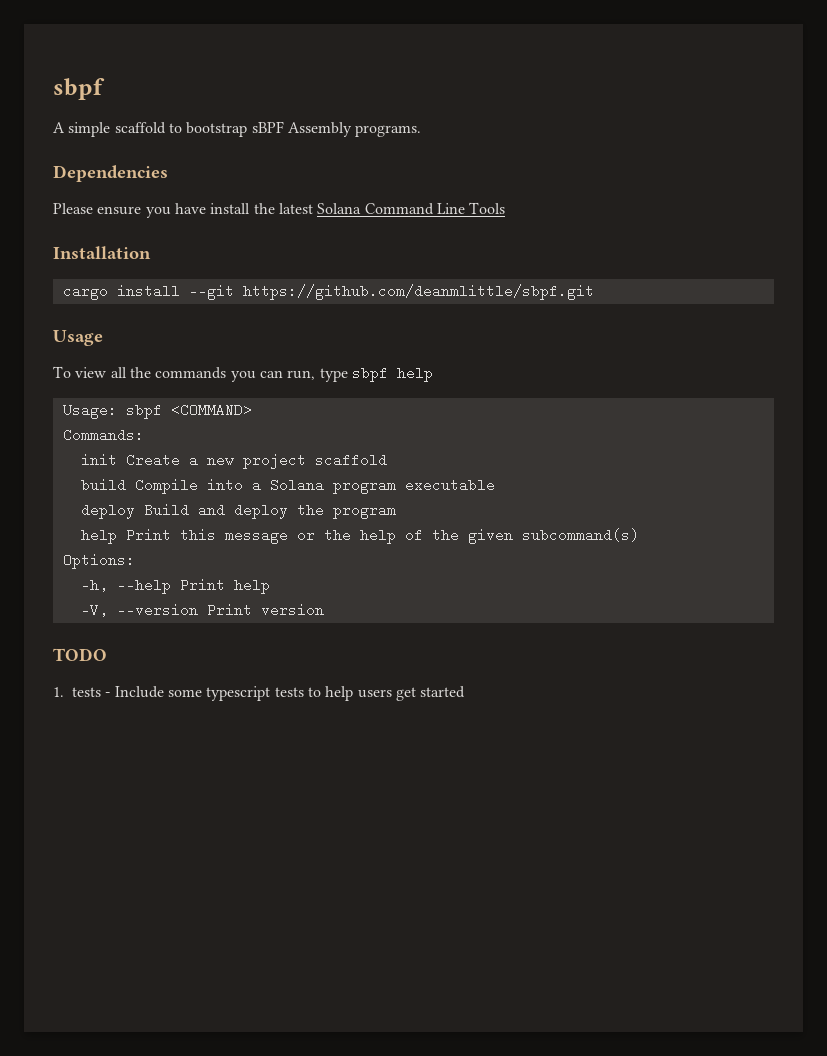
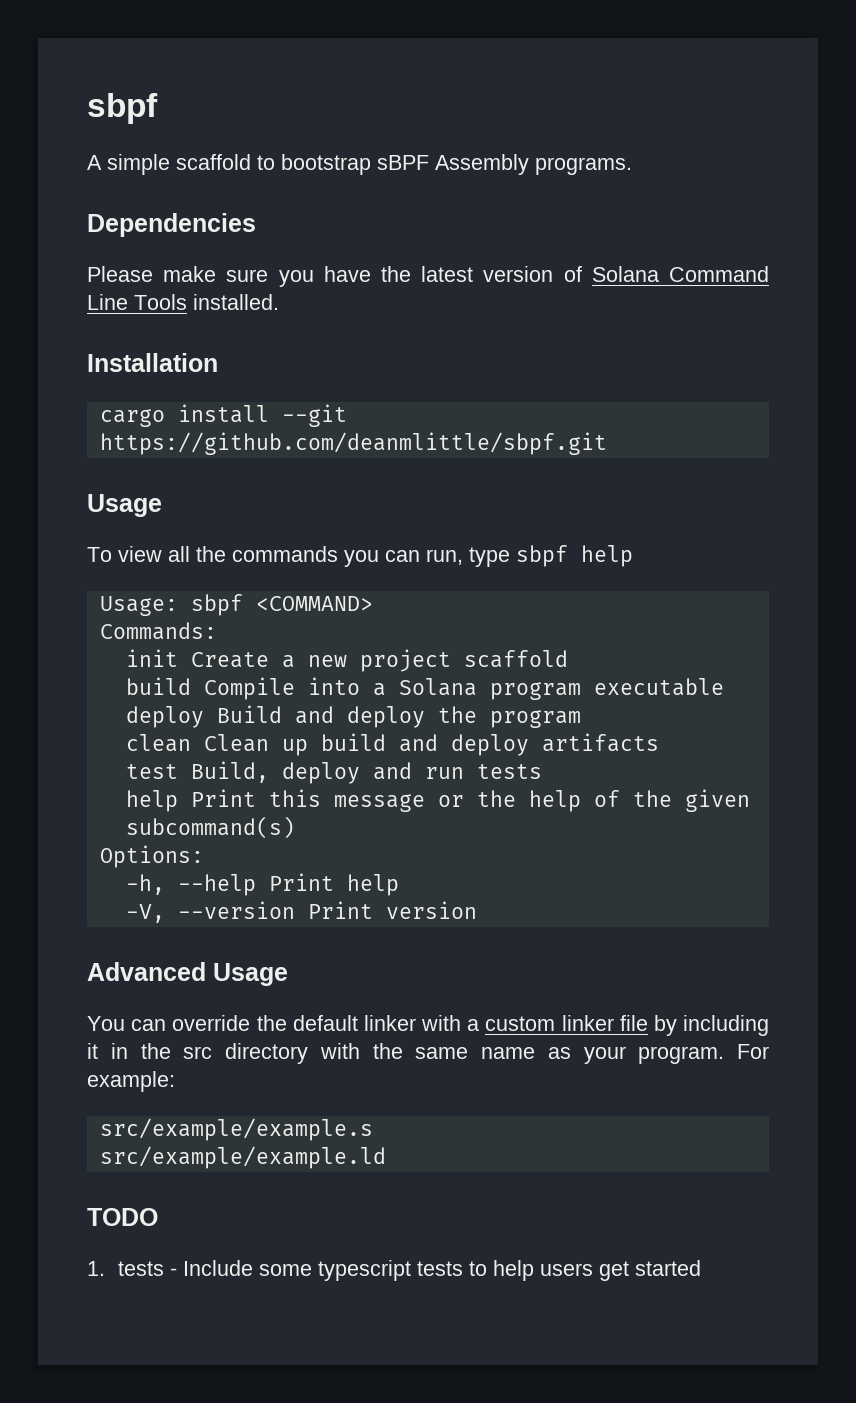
[97,206,142,215] ensure -> [163,266,269,282] make sure
[210,203,251,214] install -> (371, 274) none
(313, 208) none -> [483,266,582,282] version of
(506, 208) none -> [193,294,279,310] installed.
(396, 511) none -> [125,733,659,756] [125,761,542,784] // clean Clean up build and deploy artifacts // test Build, deploy and run tests
(324, 610) none -> [87,962,288,986] [87,1015,769,1036] [87,1043,769,1064] [87,1071,175,1092] [99,1118,373,1141] [99,1146,386,1169] // Advanced Usage // You can override the default linker with a custom linker file by including it in the src directory with the same name as your program. For example: // src/example/example.s // src/example/example.ld

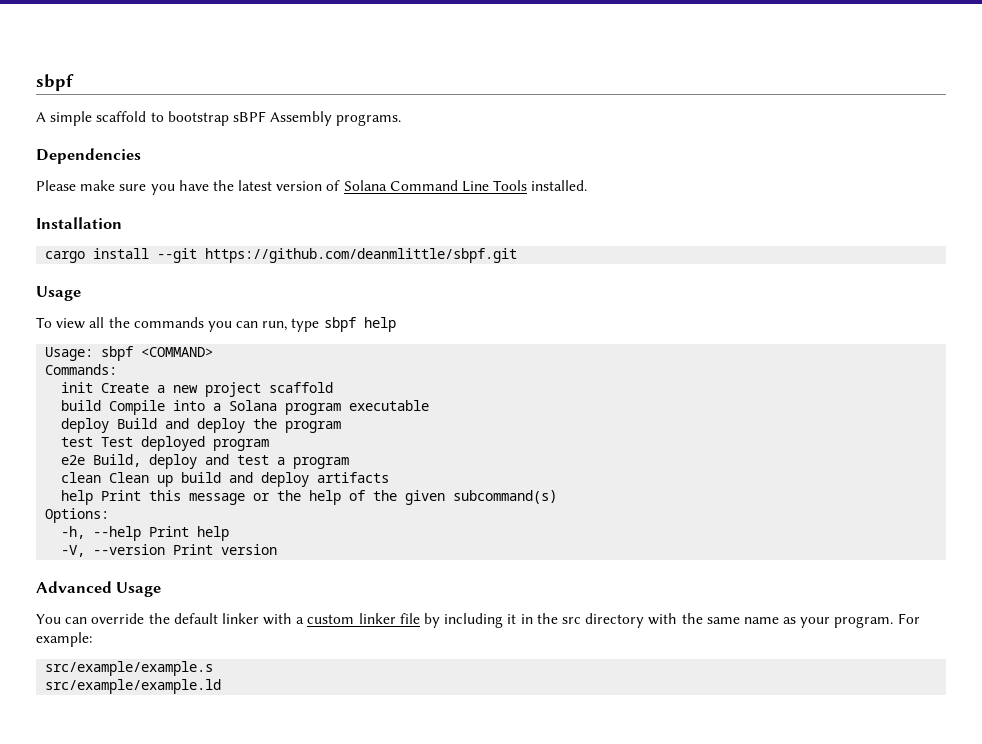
(581, 719) none -> [61,436,270,451] [61,454,350,469] // test Test deployed program // e2e Build, deploy and test a program
[125,761,542,784] // test Build, deploy and run tests -> (390, 477) none
[87,1208,158,1226] [87,1260,702,1281] // TODO // 1. tests - Include some typescript tests to help users get started -> (222, 686) none

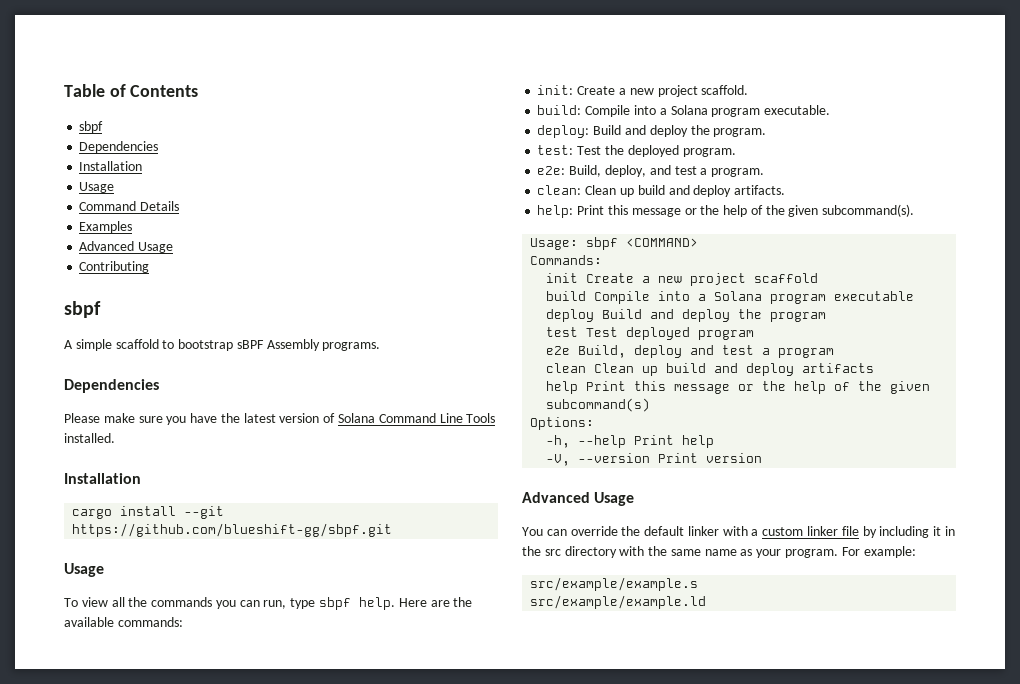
(36, 82) none -> [64,84,199,97] [79,121,104,133] [79,141,159,153] [79,161,143,171] [79,182,115,193] [79,201,180,211] [79,221,133,233] [79,241,174,253] [79,261,150,273] Table of Contents // sbpf // Dependencies // Installation // Usage // Command Details // Examples // Advanced Usage // Contributing //
[205,248,518,263] https://github.com/deanmlittle/sbpf.git -> [72,523,393,537] https://github.com/blueshift-gg/sbpf.git
[363,317,396,332] help -> [359,597,473,610] [64,617,183,627] [537,85,749,97] [537,105,831,117] [537,125,767,138] [537,145,736,157] [537,165,765,177] [537,185,786,197] [537,204,915,218] help. Here are the available commands: // init: Create a new project scaffold. // build: Compile into a Solana program executable. // deploy: Build and deploy the program. // test: Test the deployed program. // e2e: Build, deploy, and test a program. // clean: Clean up build and deploy artifacts. // help: Print this message or the help of the given subcommand(s).

